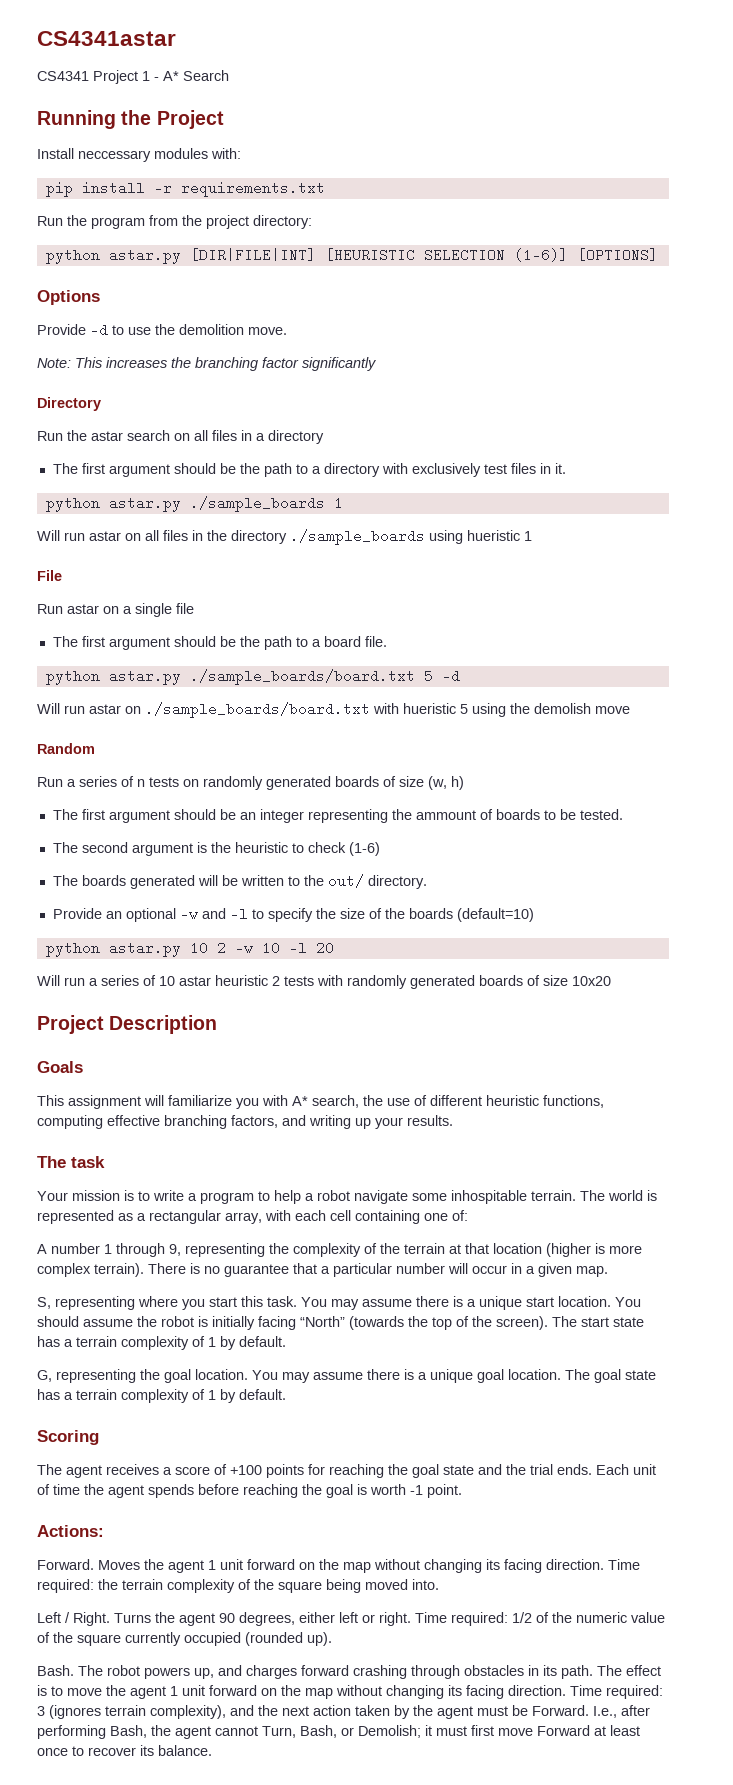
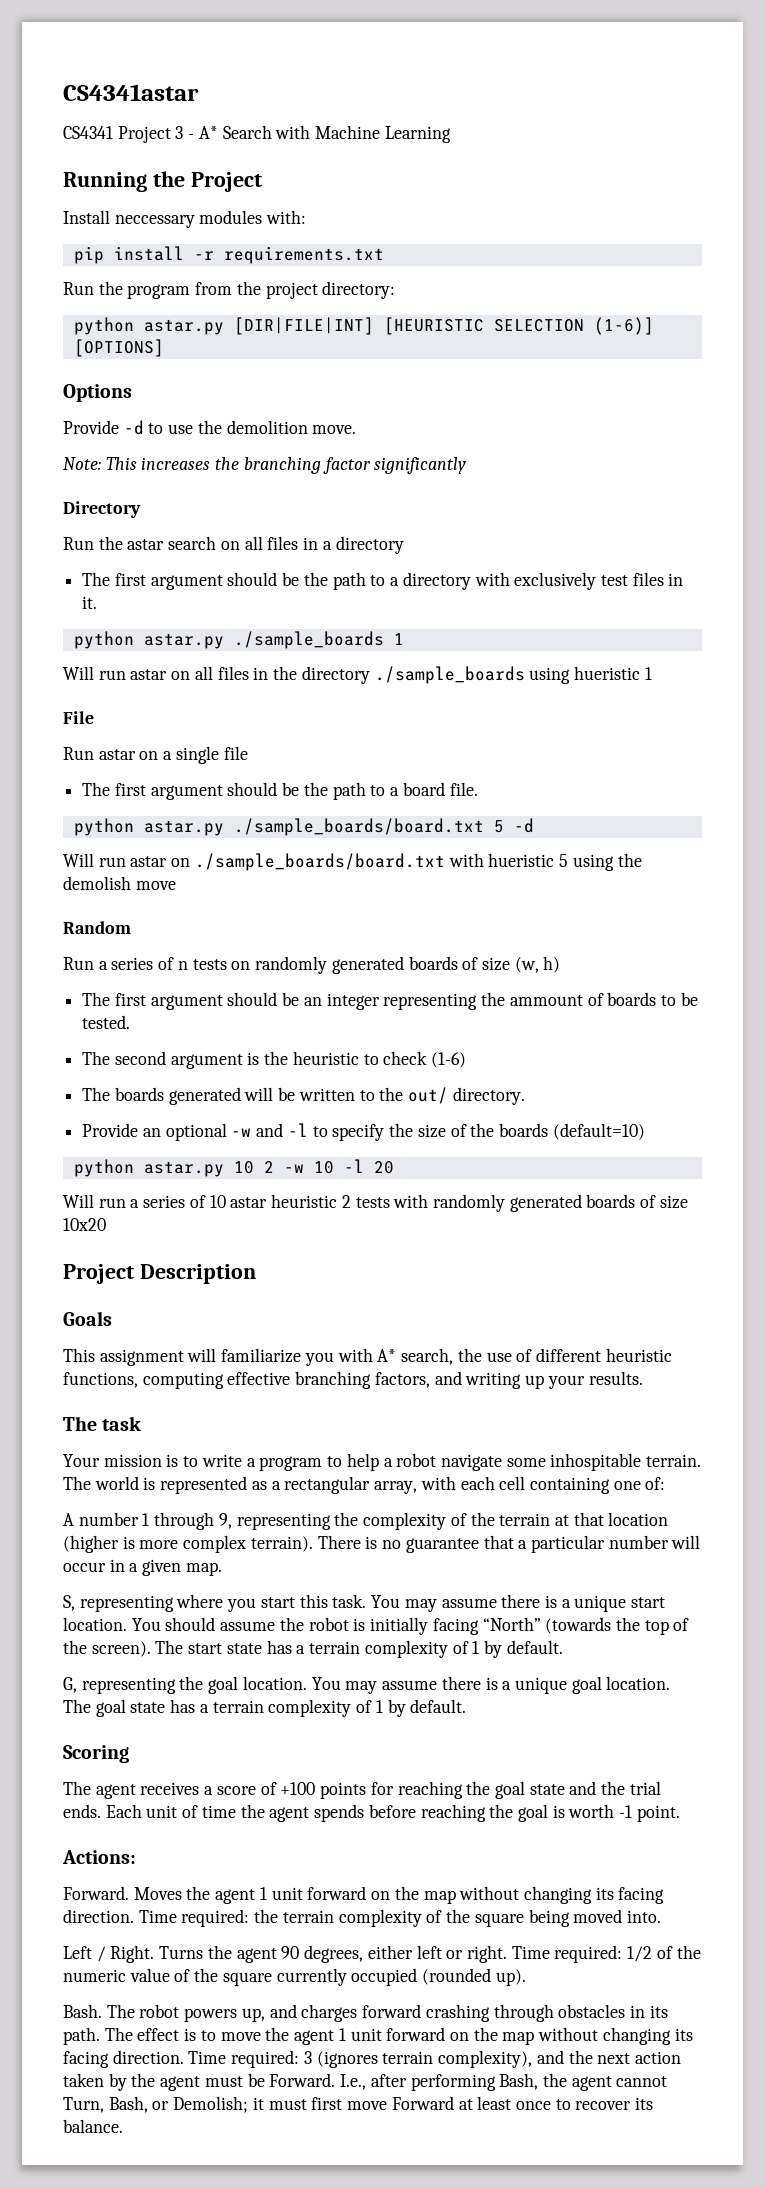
[142,71,150,81] 1 -> [175,126,184,139] 3
(229, 75) none -> [275,125,451,143] with Machine Learning

